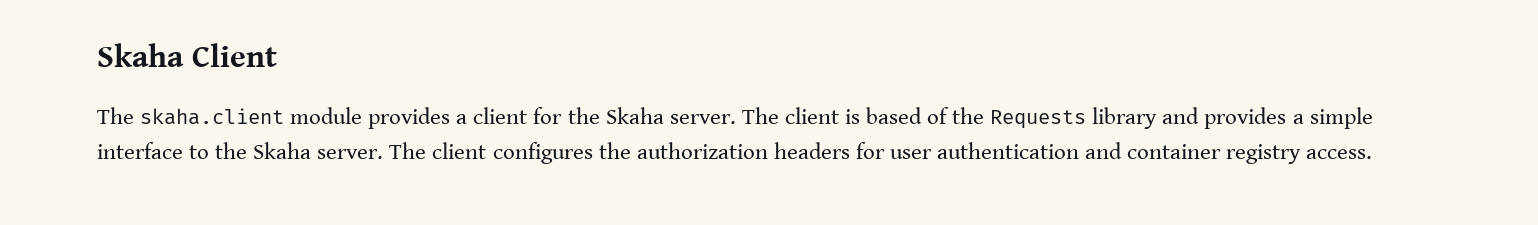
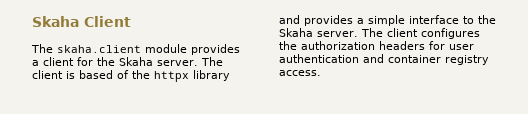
[990,110,1087,129] Requests -> [154,71,189,82] httpx

